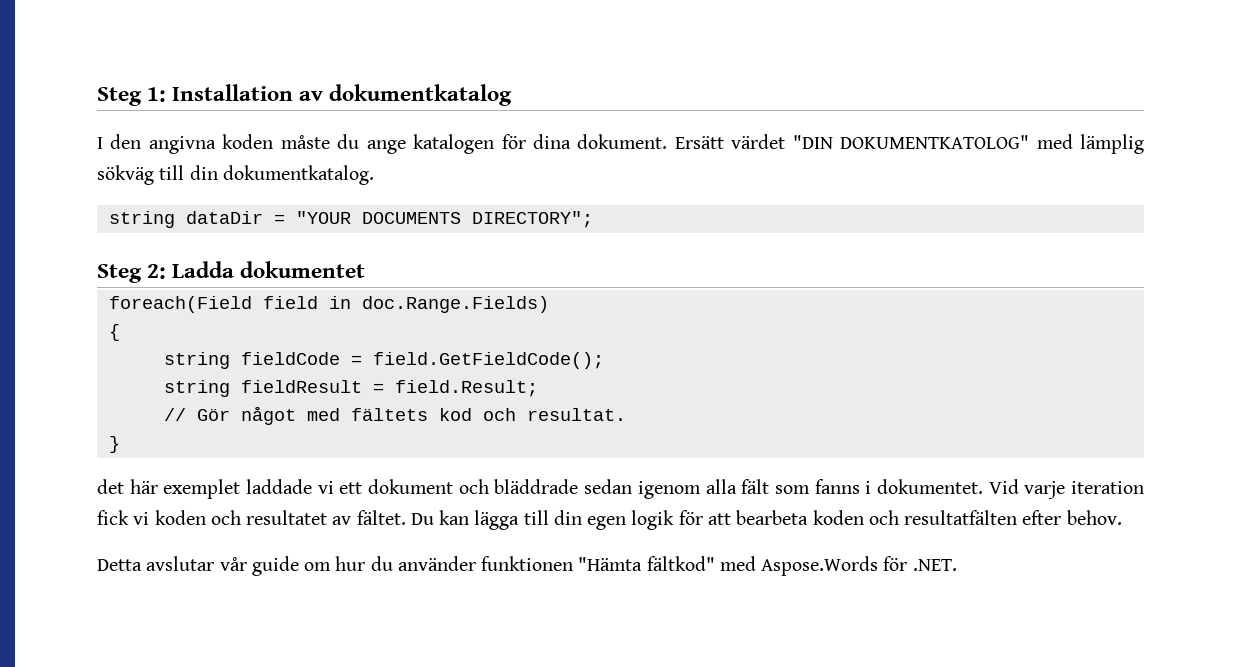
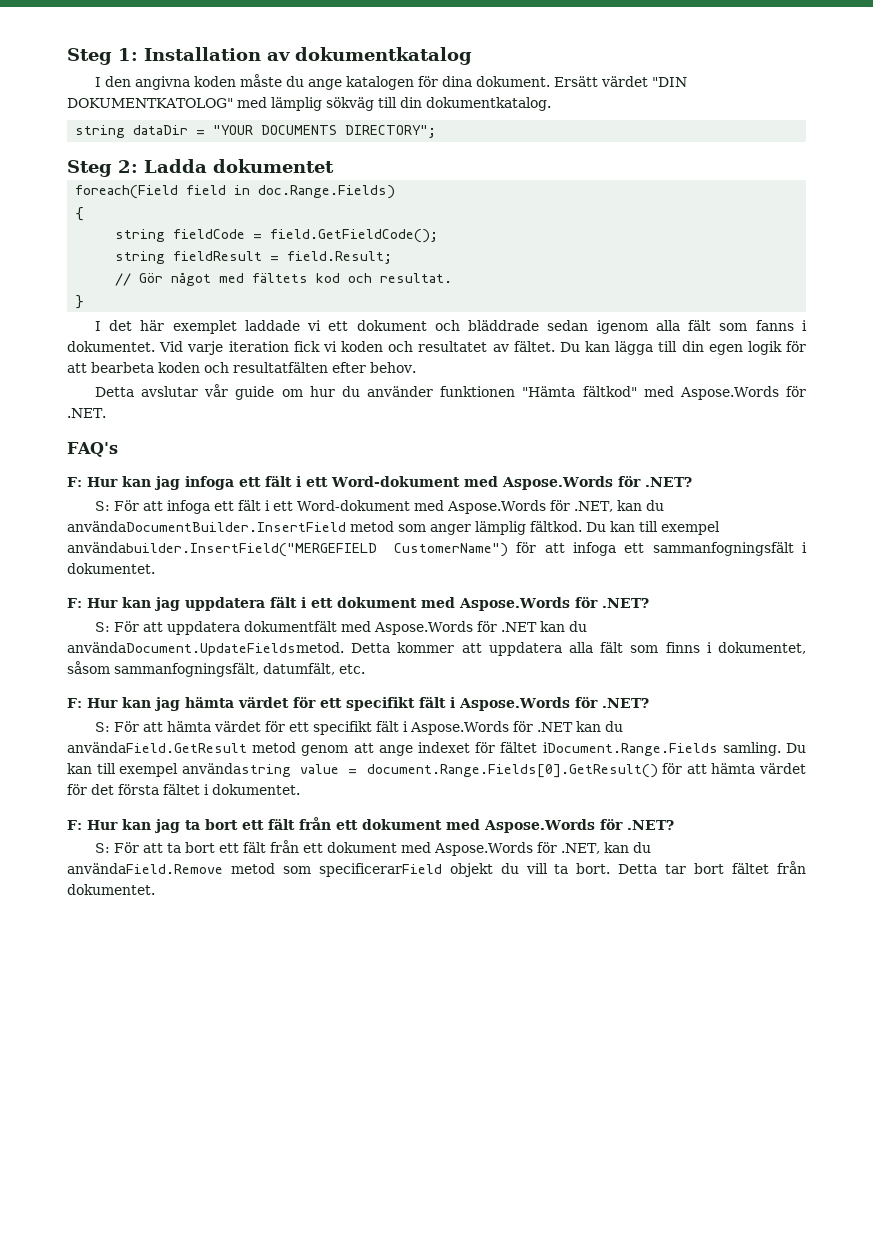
(120, 444) none -> [94,321,101,331] I
(957, 565) none -> [67,442,118,457] [67,476,692,490] [94,500,664,514] [67,521,720,535] [67,542,807,557] [67,563,155,574] [67,597,649,611] [94,621,587,635] [67,642,807,656] [67,661,365,677] [67,697,649,711] [94,721,623,735] [67,742,806,756] [67,763,807,778] [67,784,300,795] [67,817,674,833] [94,840,651,856] [67,861,806,877] [67,884,155,895] // FAQ's // F: Hur kan jag infoga ett fält i ett Word-dokument med Aspose.Words för .NET? // S: För att infoga ett fält i ett Word-dokument med Aspose.Words för .NET, kan du användaDocumentBuilder.InsertField metod som anger lämplig fältkod. Du kan till exempel användabuilder.InsertField("MERGEFIELD CustomerName") för att infoga ett sammanfogningsfält i dokumentet. // F: Hur kan jag uppdatera fält i ett dokument med Aspose.Words för .NET? // S: För att uppdatera dokumentfält med Aspose.Words för .NET kan du användaDocument.UpdateFieldsmetod. Detta kommer att uppdatera alla fält som finns i dokumentet, såsom sammanfogningsfält, datumfält, etc. // F: Hur kan jag hämta värdet för ett specifikt fält i Aspose.Words för .NET? // S: För att hämta värdet för ett specifikt fält i Aspose.Words för .NET kan du användaField.GetResult metod genom att ange indexet för fältet iDocument.Range.Fields samling. Du kan till exempel användastring value = document.Range.Fields[0].GetResult() för att hämta värdet för det första fältet i dokumentet. // F: Hur kan jag ta bort ett fält från ett dokument med Aspose.Words för .NET? // S: För att ta bort ett fält från ett dokument med Aspose.Words för .NET, kan du användaField.Remove metod som specificerarField objekt du vill ta bort. Detta tar bort fältet från dokumentet.

